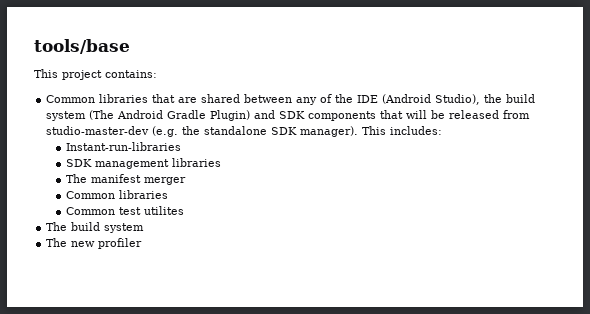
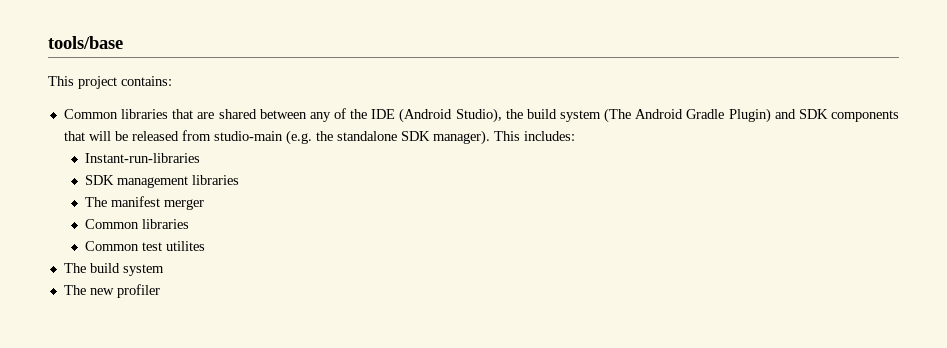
[46,126,150,135] studio-master-dev -> [213,131,283,141] studio-main

